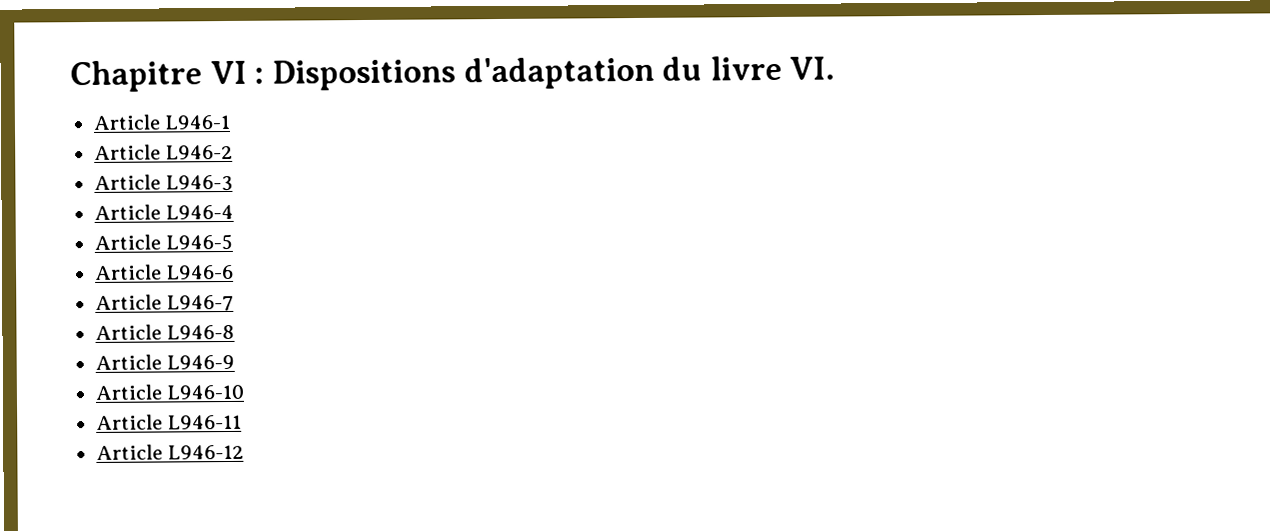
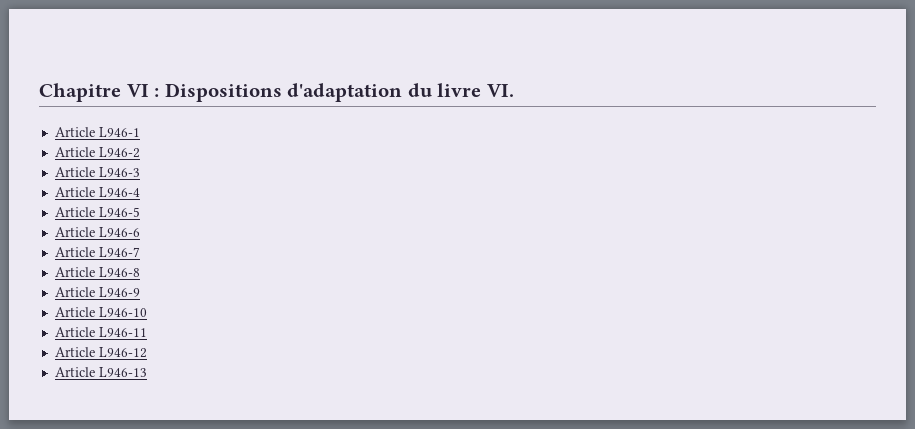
(245, 452) none -> [54,367,147,377] // Article L946-13

